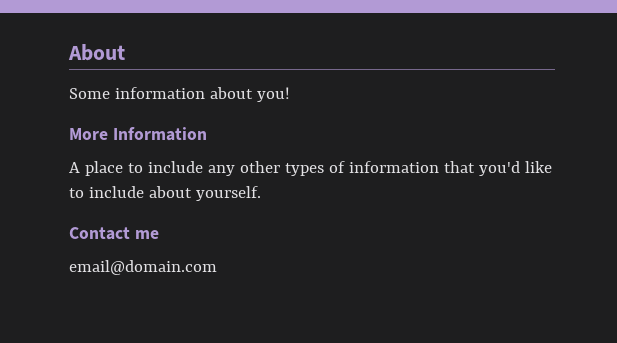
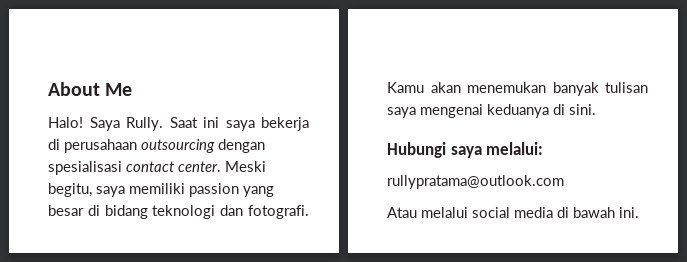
[69,87,290,102] [69,127,207,141] [69,161,552,176] [69,186,261,201] [69,227,159,240] [69,260,217,275] // Some information about you! // More Information // A place to include any other types of information that you'd like to include about yourself. // Contact me // email@domain.com -> [105,83,133,96] [48,117,309,131] [48,139,265,153] [48,161,266,175] [48,183,274,197] [48,205,309,219] [387,82,648,96] [387,104,596,118] [387,142,544,158] [387,175,564,189] [387,207,639,218] Me // Halo! Saya Rully. Saat ini saya bekerja di perusahaan outsourcing dengan spesialisasi contact center. Meski begitu, saya memiliki passion yang besar di bidang teknologi dan fotografi. Kamu akan menemukan banyak tulisan saya mengenai keduanya di sini. // Hubungi saya melalui: // rullypratama@outlook.com // Atau melalui social media di bawah ini.

